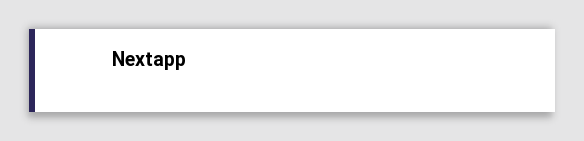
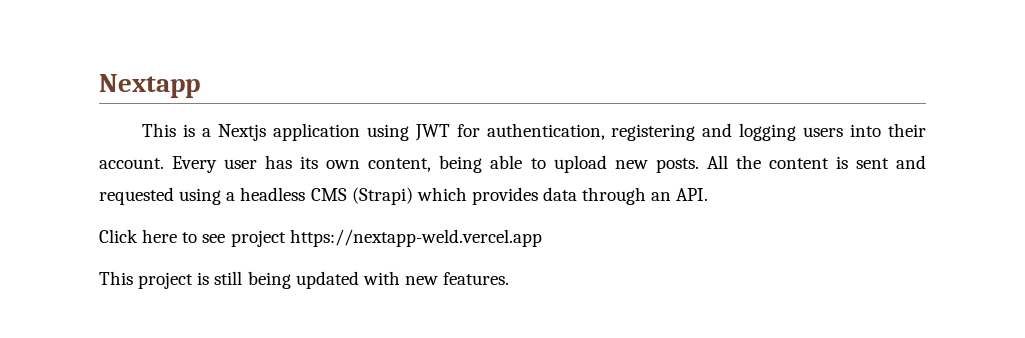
(186, 60) none -> [142,123,927,141] [99,155,926,173] [99,187,709,205] [99,229,542,247] [99,271,510,289] // This is a Nextjs application using JWT for authentication, registering and logging users into their account. Every user has its own content, being able to upload new posts. All the content is sent and requested using a headless CMS (Strapi) which provides data through an API. // Click here to see project https://nextapp-weld.vercel.app // This project is still being updated with new features.

